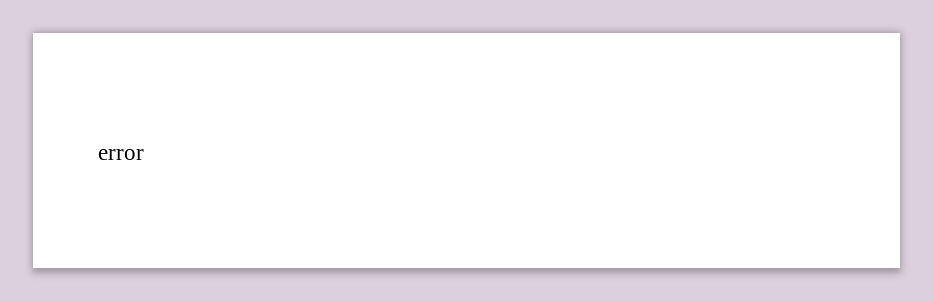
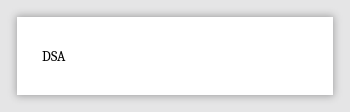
[98,149,144,160] error -> [42,51,66,61] DSA

